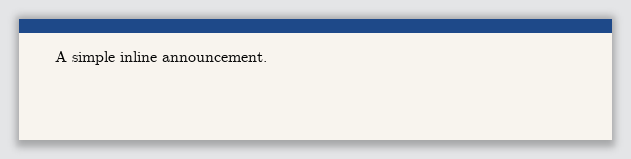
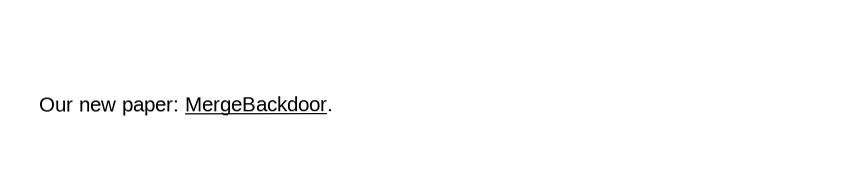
[55,51,267,65] A simple inline announcement. -> [39,96,334,116] Our new paper: MergeBackdoor.

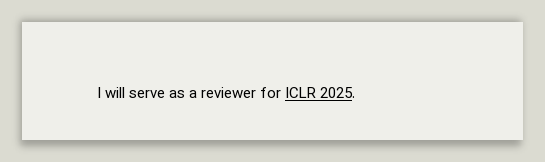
[39,96,334,116] Our new paper: MergeBackdoor. -> [97,87,356,98] I will serve as a reviewer for ICLR 2025.

